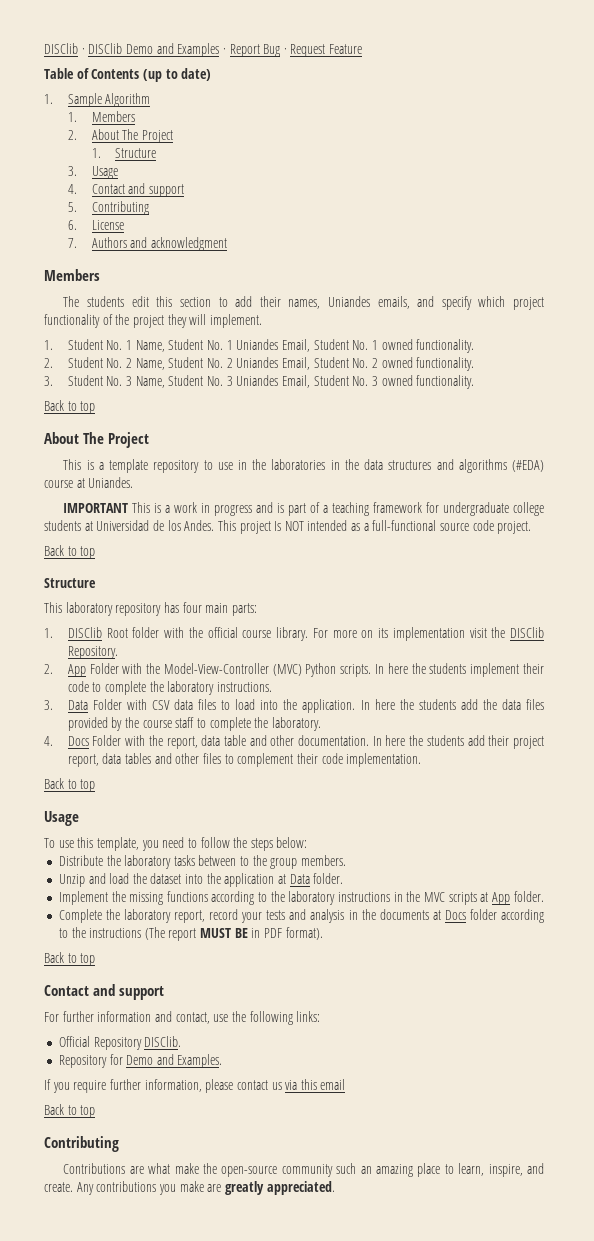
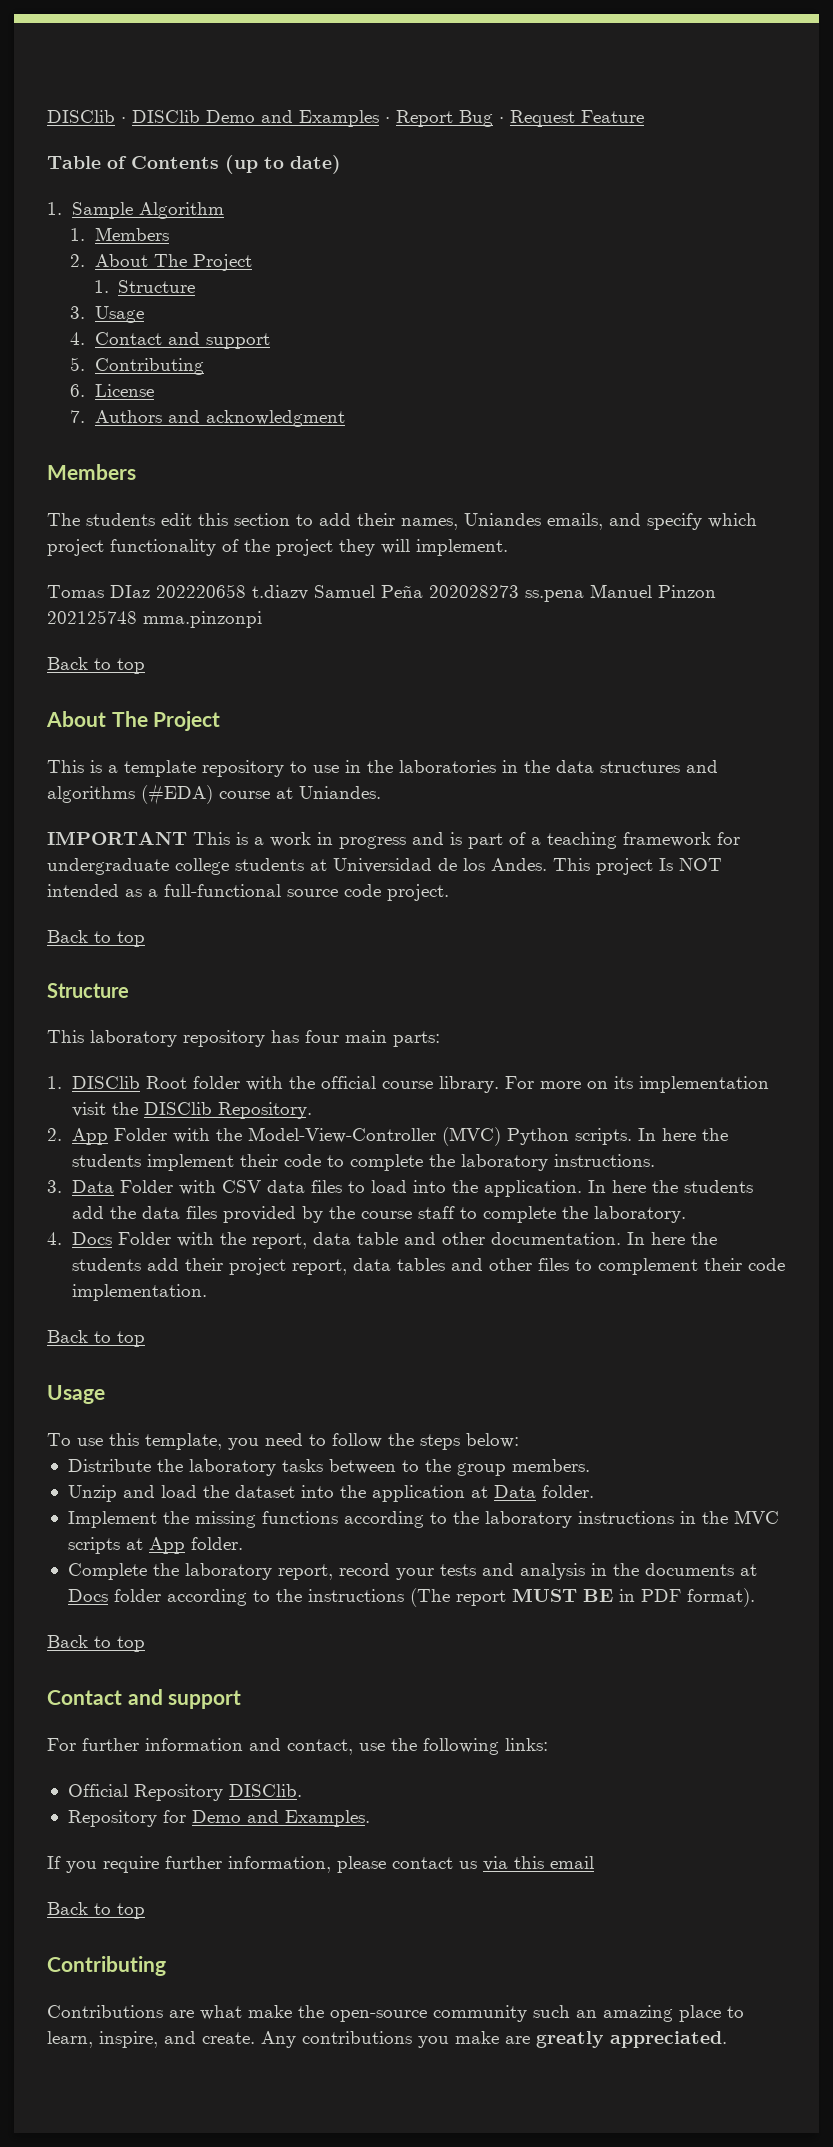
[44,339,475,353] [44,357,475,371] [44,375,475,389] 1. Student No. 1 Name, Student No. 1 Uniandes Email, Student No. 1 owned functionality. // 2. Student No. 2 Name, Student No. 2 Uniandes Email, Student No. 2 owned functionality. // 3. Student No. 3 Name, Student No. 3 Uniandes Email, Student No. 3 owned functionality. -> [47,584,716,602] [47,610,262,628] Tomas DIaz 202220658 t.diazv Samuel Peña 202028273 ss.pena Manuel Pinzon 202125748 mma.pinzonpi

